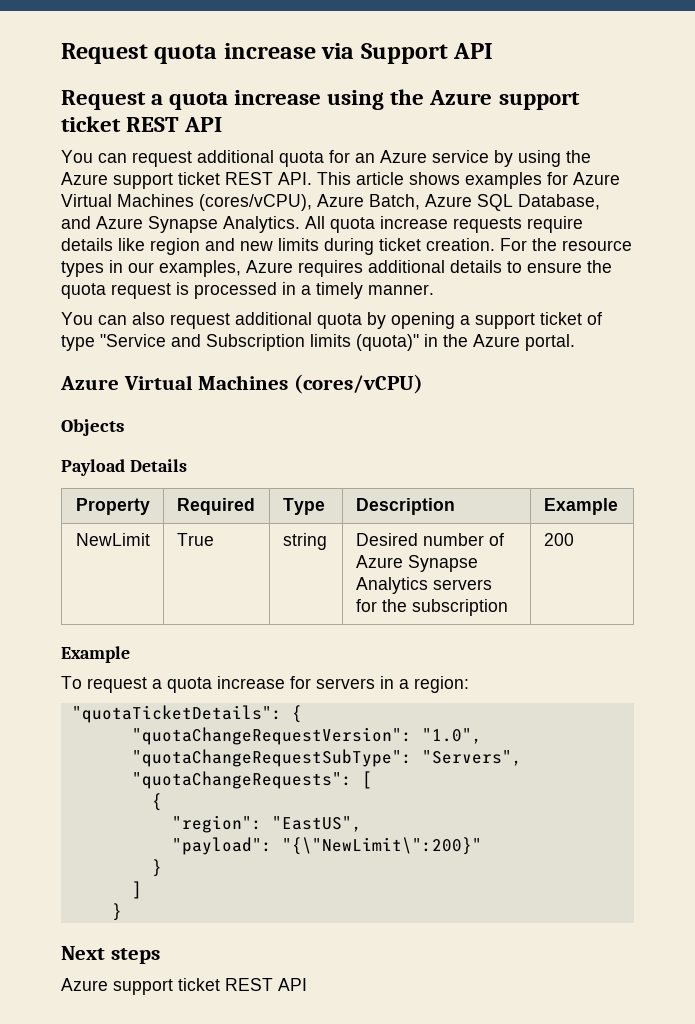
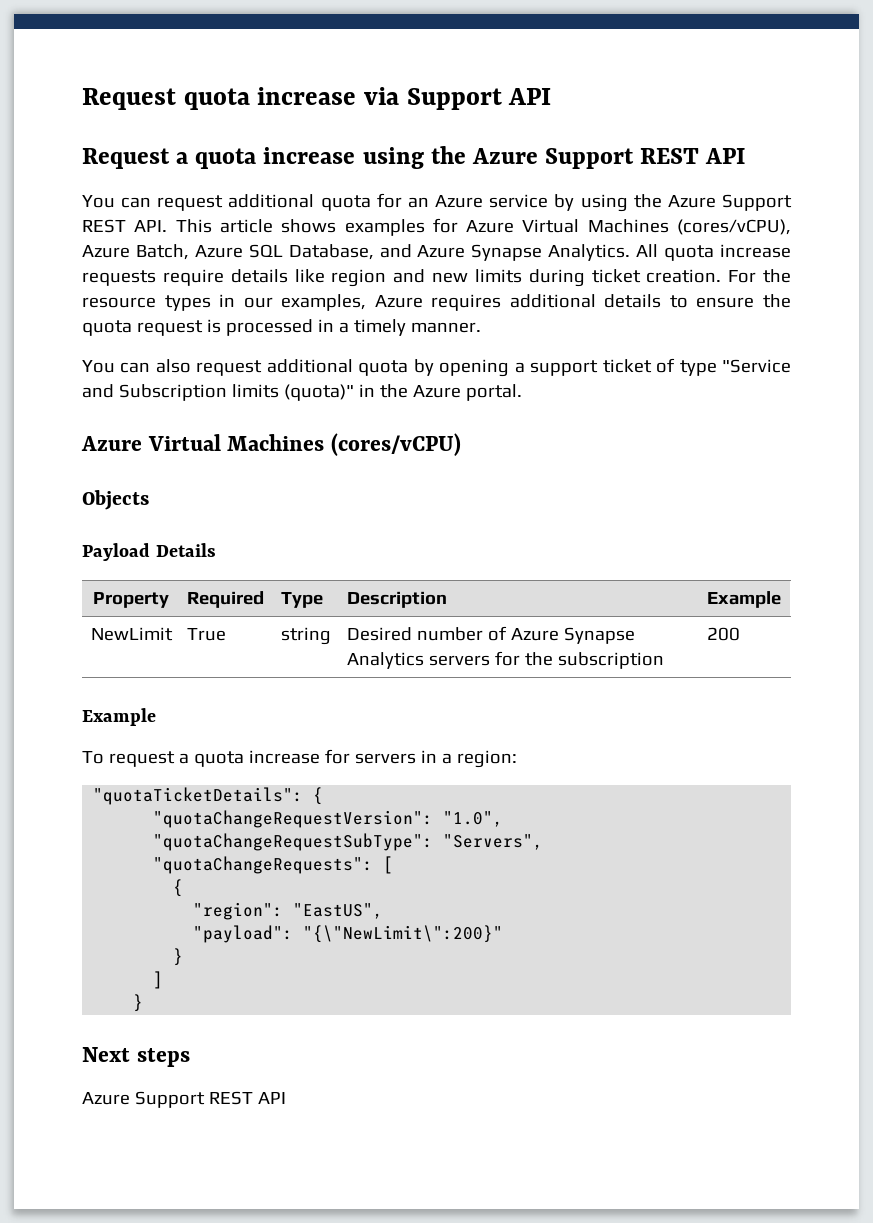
[498,92,580,110] [61,116,121,132] support ticket -> [545,148,635,169] Support
[113,172,220,189] support ticket -> [722,194,792,211] Support
[113,978,220,995] support ticket -> [134,1091,205,1108] Support

